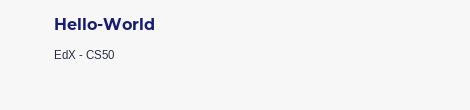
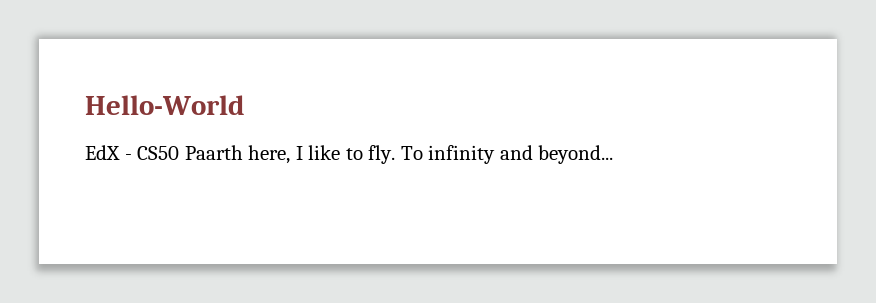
(115, 54) none -> [184,145,614,164] Paarth here, I like to fly. To infinity and beyond...

